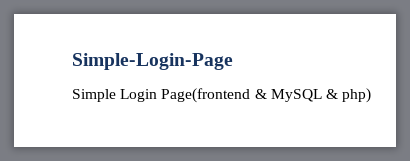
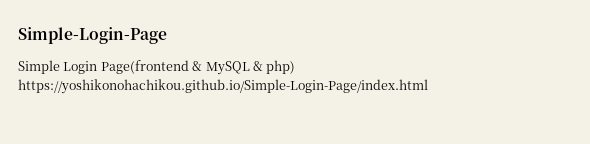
(372, 95) none -> [18,79,428,94] https://yoshikonohachikou.github.io/Simple-Login-Page/index.html

